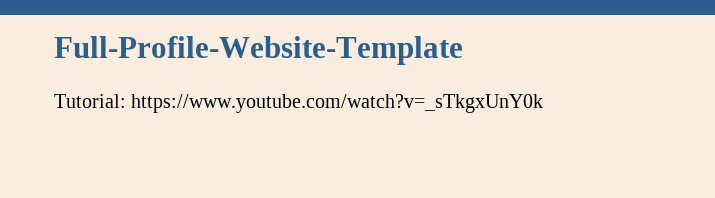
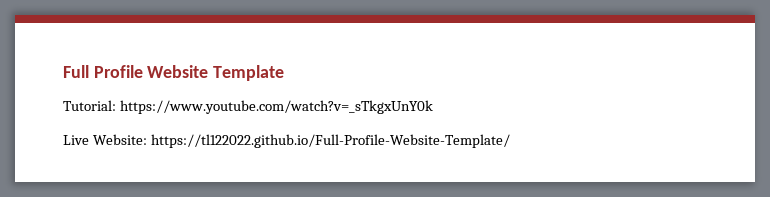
[54,36,463,65] Full-Profile-Website-Template -> [63,65,285,81] Full Profile Website Template
(544, 103) none -> [63,134,510,148] // Live Website: https://tl122022.github.io/Full-Profile-Website-Template/

